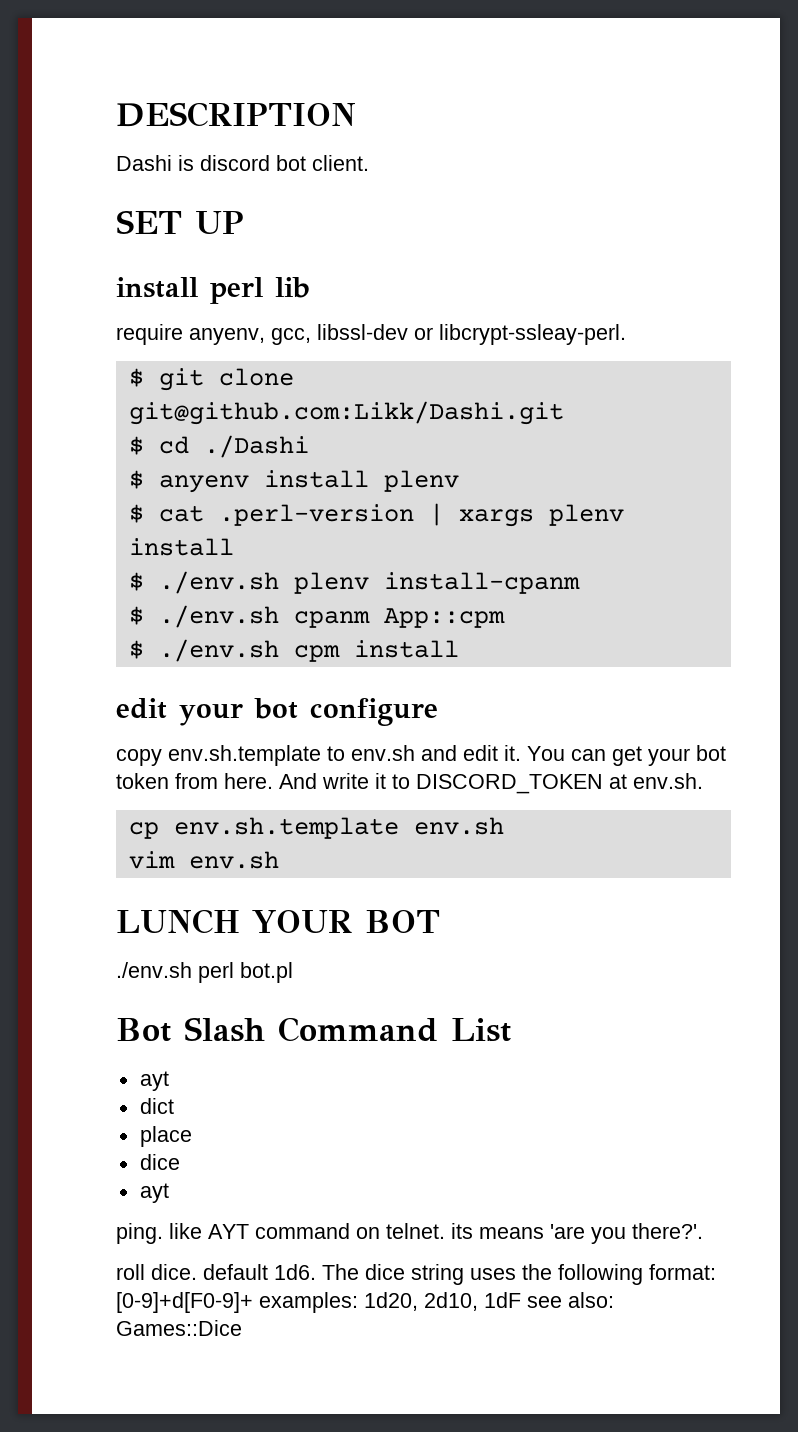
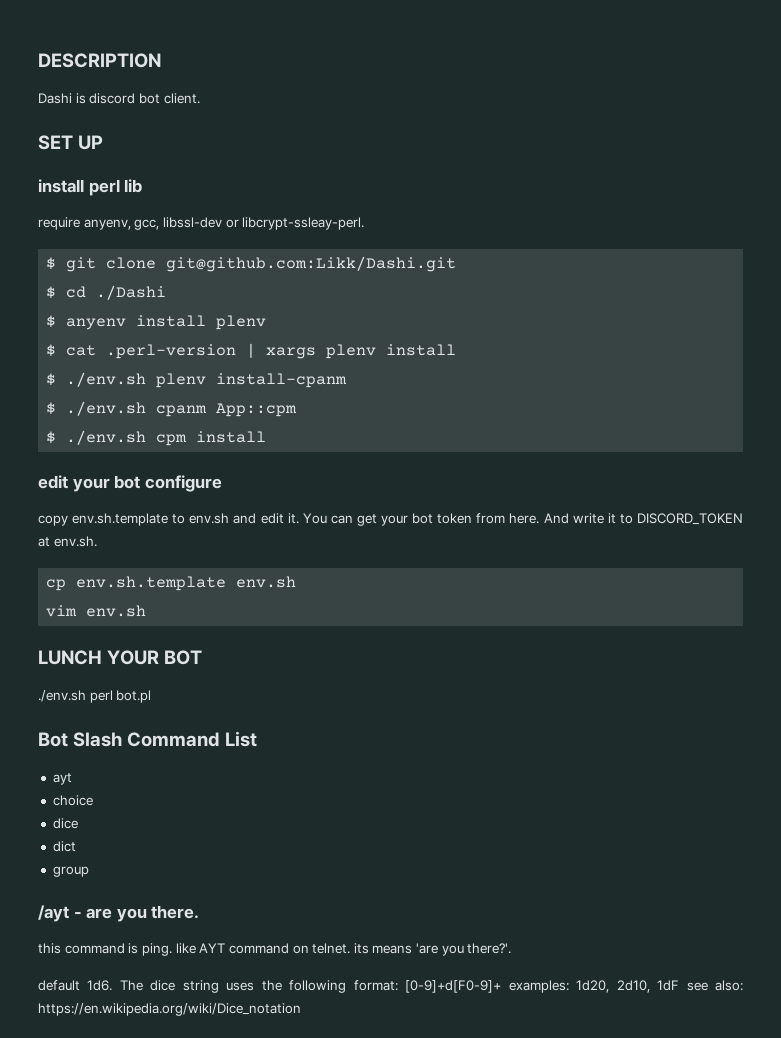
[139,1098,174,1114] [139,1126,192,1147] dict // place -> [52,795,93,806] choice
[139,1183,169,1203] ayt // -> [52,841,76,852] [52,866,89,877] [38,905,200,922] [38,943,139,954] dict // group // /ayt - are you there. // this command is
[116,1264,197,1280] roll dice. -> (512, 948) none
[116,1320,242,1336] Games::Dice -> [38,1003,301,1016] https://en.wikipedia.org/wiki/Dice_notation

